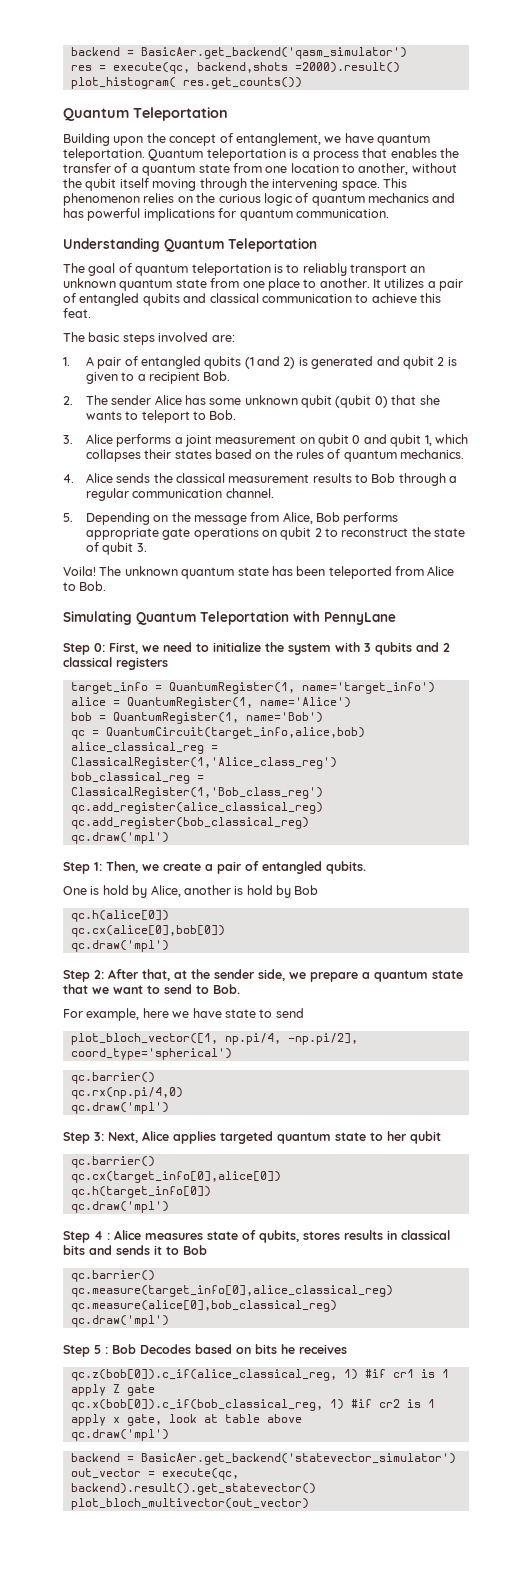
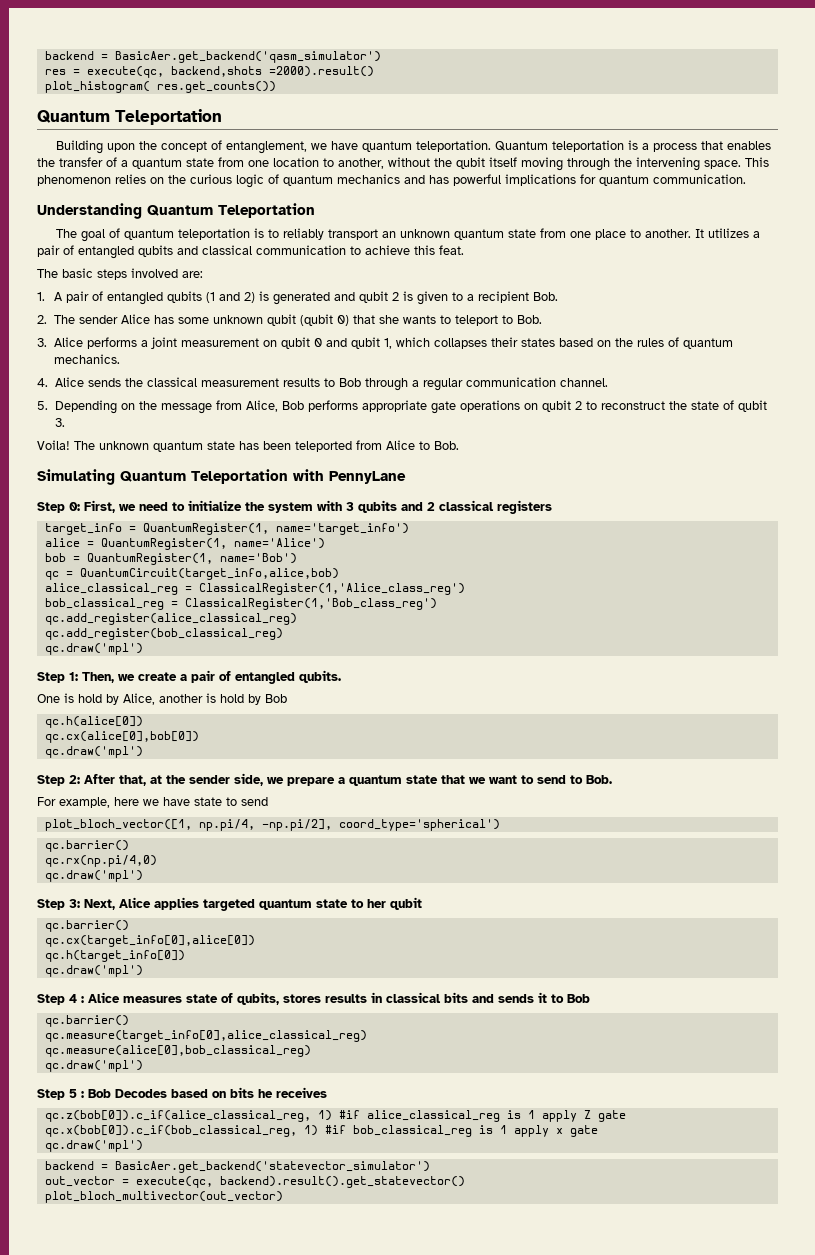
[392,1369,414,1378] cr1 -> [366,1110,500,1122] alice_classical_reg
[378,1399,400,1408] cr2 -> [352,1125,472,1137] bob_classical_reg
[126,1414,302,1426] gate, look at table above -> [569,1125,598,1137] gate

